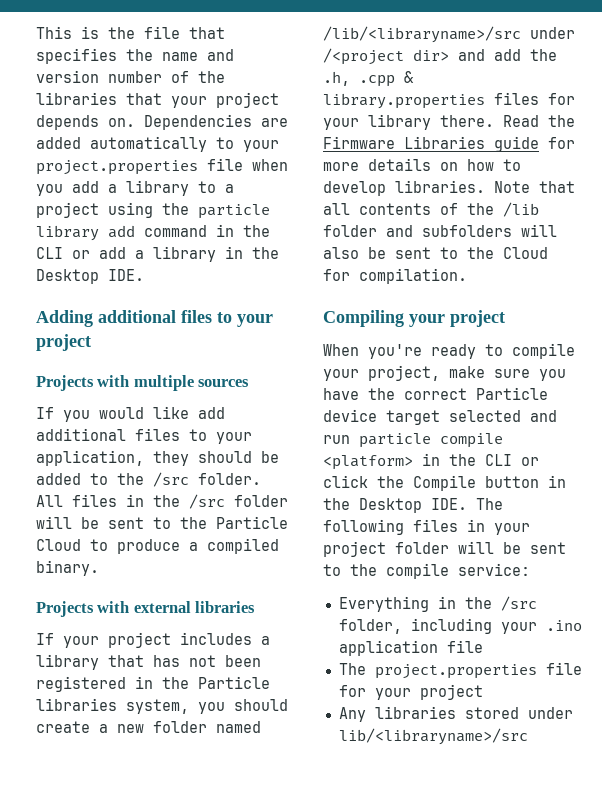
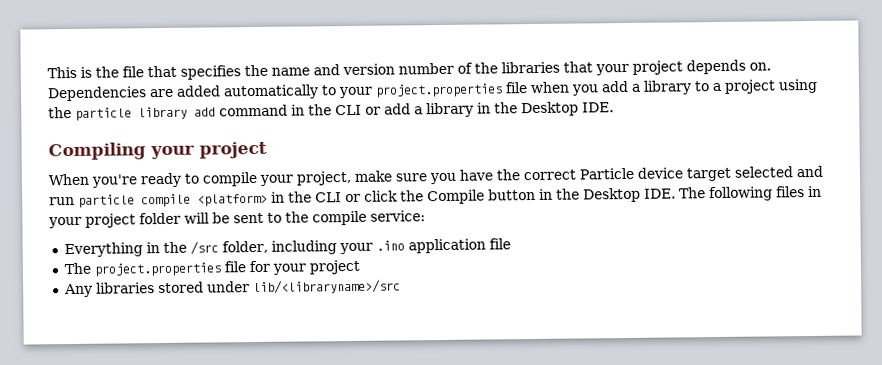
[36,310,273,327] [36,334,91,351] [36,375,250,391] [36,406,225,422] [36,428,252,444] [36,450,279,466] [36,472,261,487] [36,494,288,509] [36,516,288,529] [36,538,279,554] [36,560,99,576] [36,601,256,617] [36,632,270,648] [36,654,261,670] [36,676,270,692] [36,698,288,714] [36,721,261,733] [323,26,575,43] [323,48,557,65] [323,71,414,87] [323,92,575,109] [323,114,575,130] [323,136,575,152] [323,158,521,171] [323,180,575,196] [323,202,539,217] [323,224,557,237] [323,247,548,259] [323,268,467,284] // Adding additional files to your project // Projects with multiple sources // If you would like add additional files to your application, they should be added to the /src folder. All files in the /src folder will be sent to the Particle Cloud to produce a compiled binary. // Projects with external libraries // If your project includes a library that has not been registered in the Particle libraries system, you should create a new folder named /lib/<libraryname>/src under /<project dir> and add the .h, .cpp & library.properties files for your library there. Read the Firmware Libraries guide for more details on how to develop libraries. Note that all contents of the /lib folder and subfolders will also be sent to the Cloud for compilation. -> (614, 107) none

